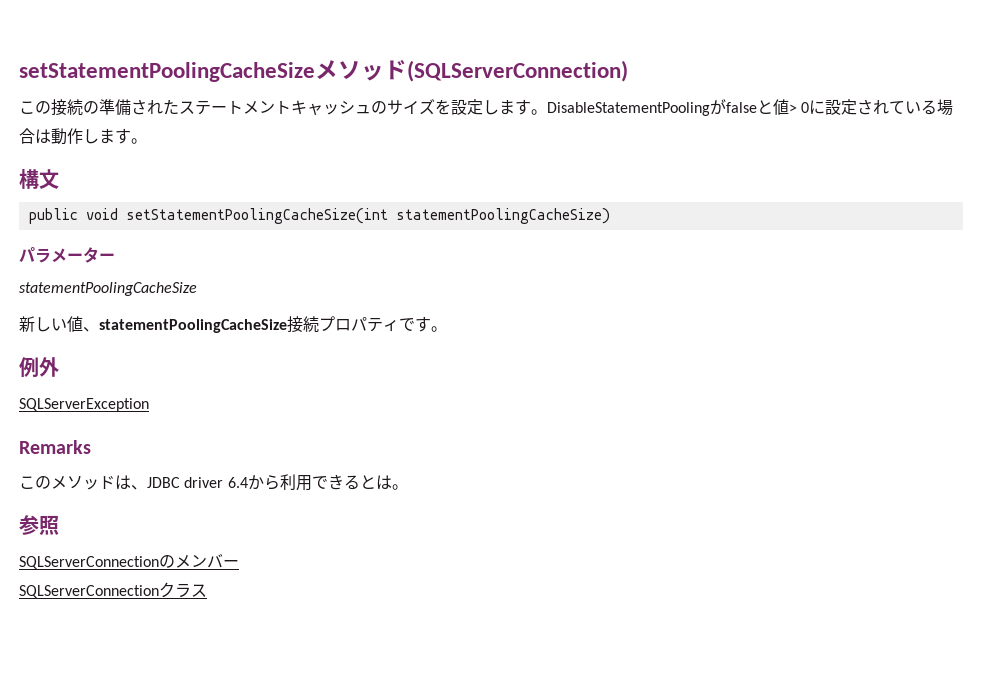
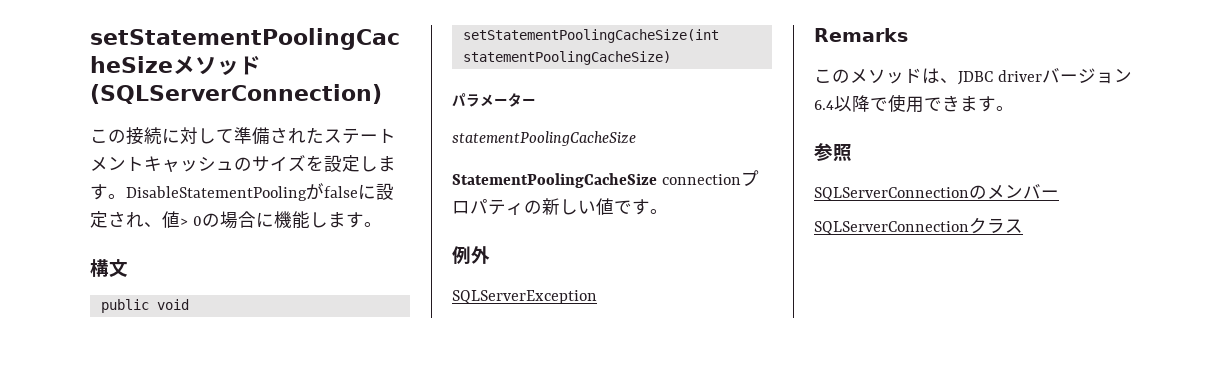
[83,101,99,114] の -> [162,127,234,144] に対して
[757,99,954,116] [19,128,83,145] と値> 0に設定されている場合は動作 -> [358,183,394,200] [90,211,310,229] に設定され、値> 0の場合に機能
[19,316,399,333] 新しい値、statementPoolingCacheSize接続プロパティ -> [452,170,759,188] [452,198,614,215] StatementPoolingCacheSize connectionプロパティの新しい値
[227,474,392,491] 6.4から利用できるとは -> [1041,68,1132,84] [814,94,996,113] バージョン6.4以降で使用できます

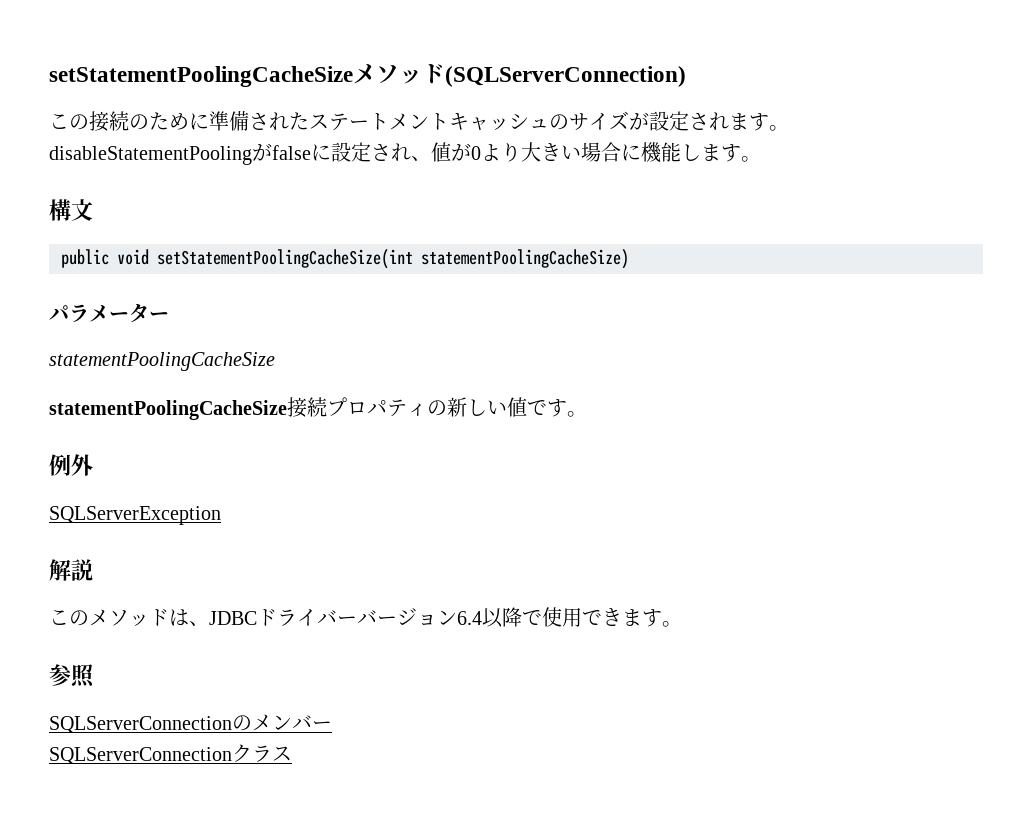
[162,127,234,144] に対して -> [129,112,209,130] のために
[306,155,396,172] [90,184,307,201] を設定します。DisableStatementPooling -> [629,111,789,131] [49,146,252,165] が設定されます。disableStatementPooling
[180,213,220,227] > 0の -> [451,142,581,162] が0より大きい
[452,173,741,188] StatementPoolingCacheSize connection -> [49,397,327,420] statementPoolingCacheSize接続
[814,28,908,42] Remarks -> [49,559,93,581] 解説
[997,70,1042,82] driver -> [257,609,357,626] ドライバー

